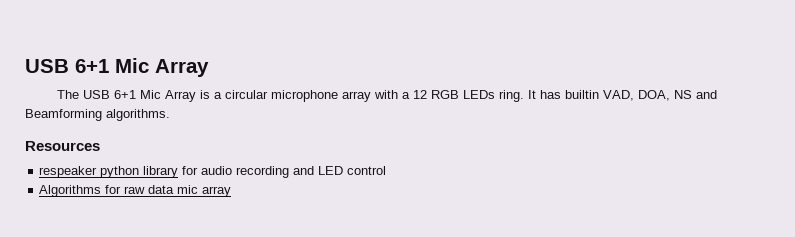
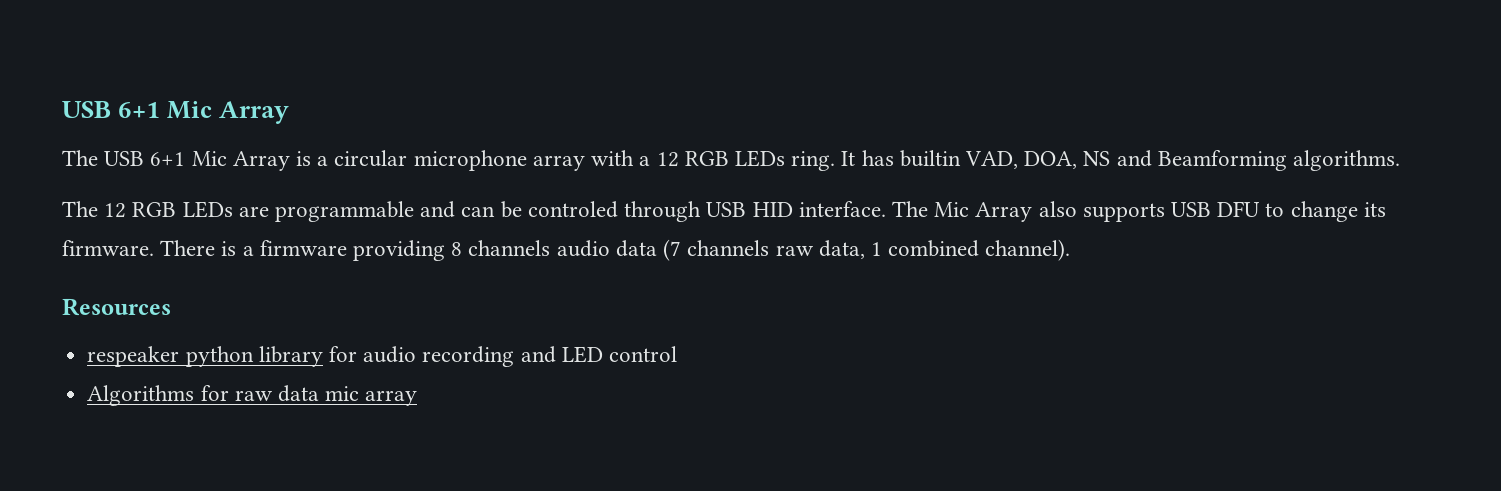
(170, 115) none -> [62,201,1386,222] [62,239,1071,261] // The 12 RGB LEDs are programmable and can be controled through USB HID interface. The Mic Array also supports USB DFU to change its firmware. There is a firmware providing 8 channels audio data (7 channels raw data, 1 combined channel).

